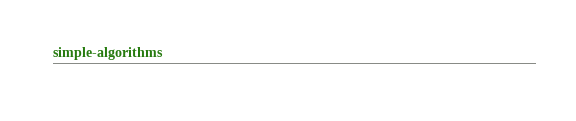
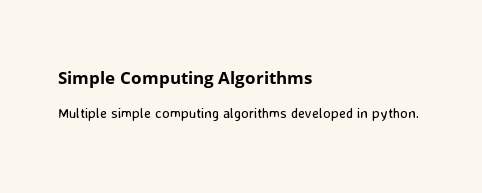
[53,47,163,60] simple-algorithms -> [58,71,313,88] [58,108,419,121] Simple Computing Algorithms // Multiple simple computing algorithms developed in python.

